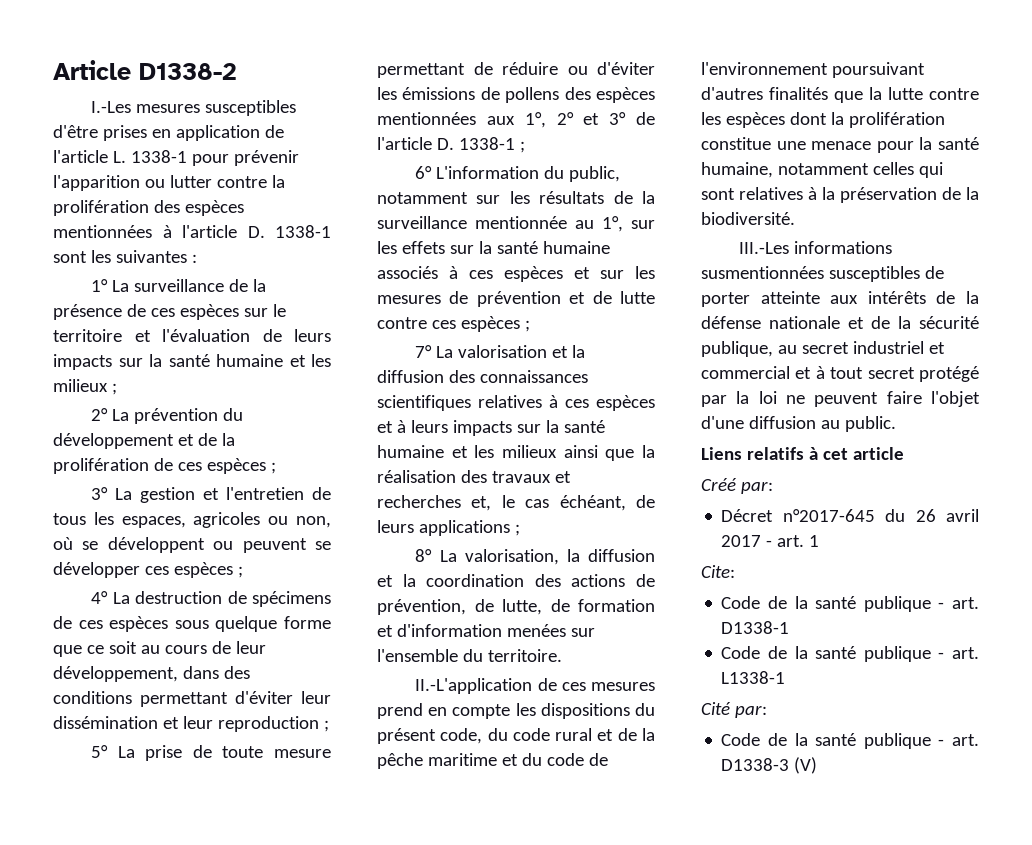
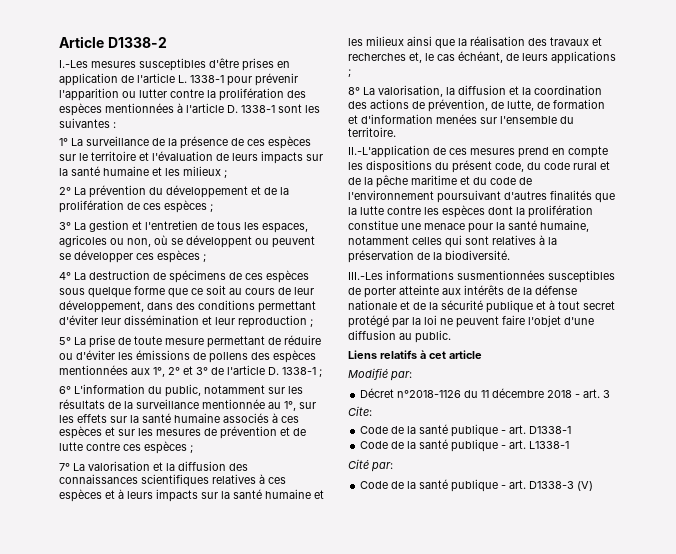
[701,341,945,357] [701,366,790,379] publique, au secret industriel et commercial -> [486,300,533,313] publique
[701,478,737,491] Créé -> [348,368,388,380] Modifié
[782,509,979,522] [721,535,820,547] n°2017-645 du 26 avril 2017 - art. 1 -> [397,388,611,398] n°2018-1126 du 11 décembre 2018 - art. 3

